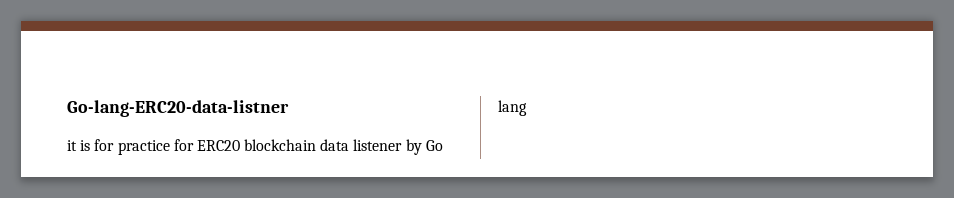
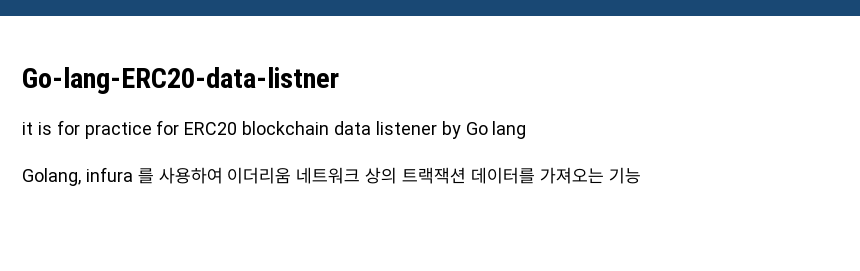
(527, 108) none -> [22,167,641,186] // Golang, infura 를 사용하여 이더리움 네트워크 상의 트랙잭션 데이터를 가져오는 기능

